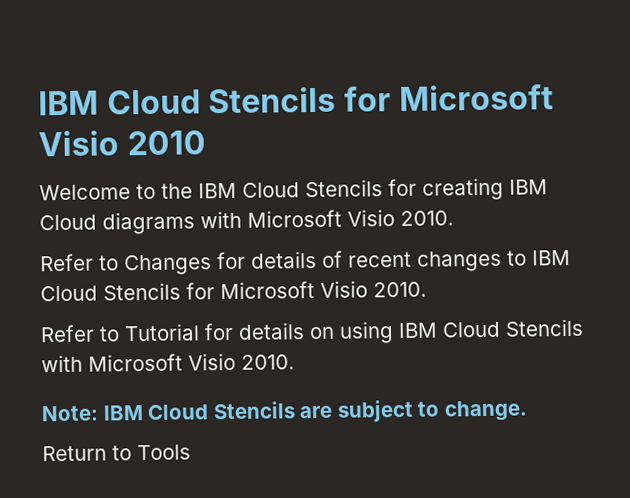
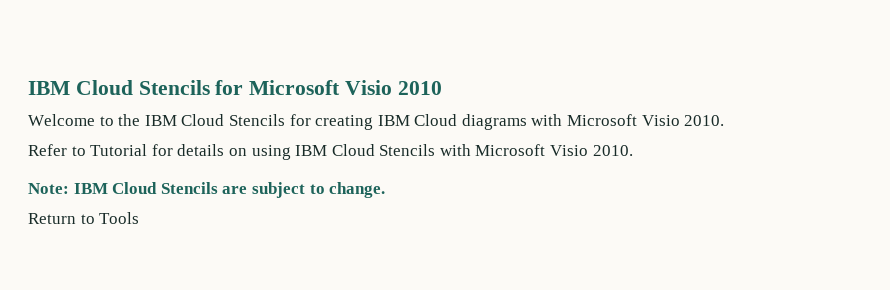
[40,249,571,276] [40,280,427,302] // Refer to Changes for details of recent changes to IBM Cloud Stencils for Microsoft Visio 2010. -> (725, 120) none

